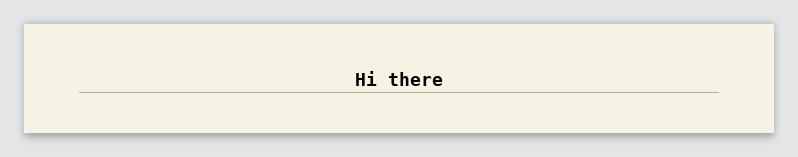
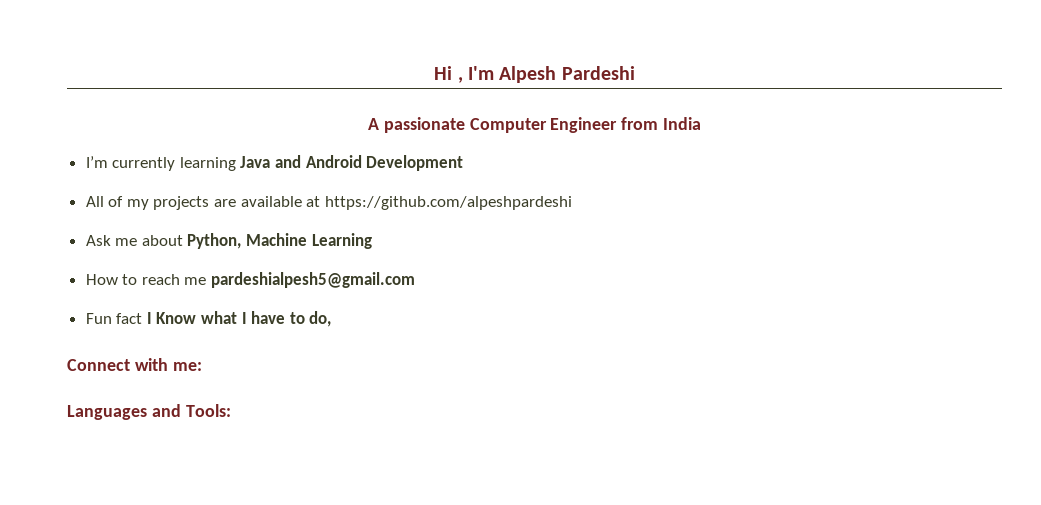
[388,72,443,86] there -> [457,66,635,83] [367,117,702,133] [85,155,464,171] [85,196,572,210] [85,233,372,249] [85,272,416,288] [85,311,332,327] [67,358,202,371] [67,404,231,420] , I'm Alpesh Pardeshi // A passionate Computer Engineer from India // I’m currently learning Java and Android Development // All of my projects are available at https://github.com/alpeshpardeshi // Ask me about Python, Machine Learning // How to reach me pardeshialpesh5@gmail.com // Fun fact I Know what I have to do, // Connect with me: // Languages and Tools:

